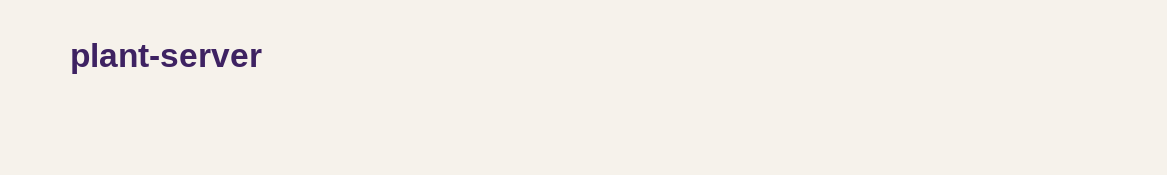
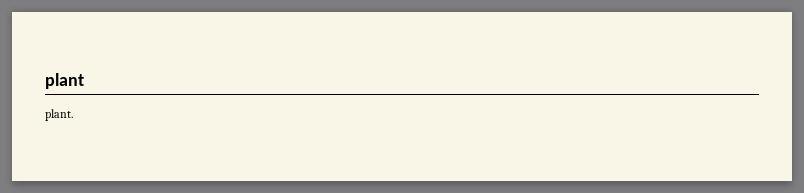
[70,43,262,74] plant-server -> [45,73,84,89] [45,109,73,121] plant // plant.

